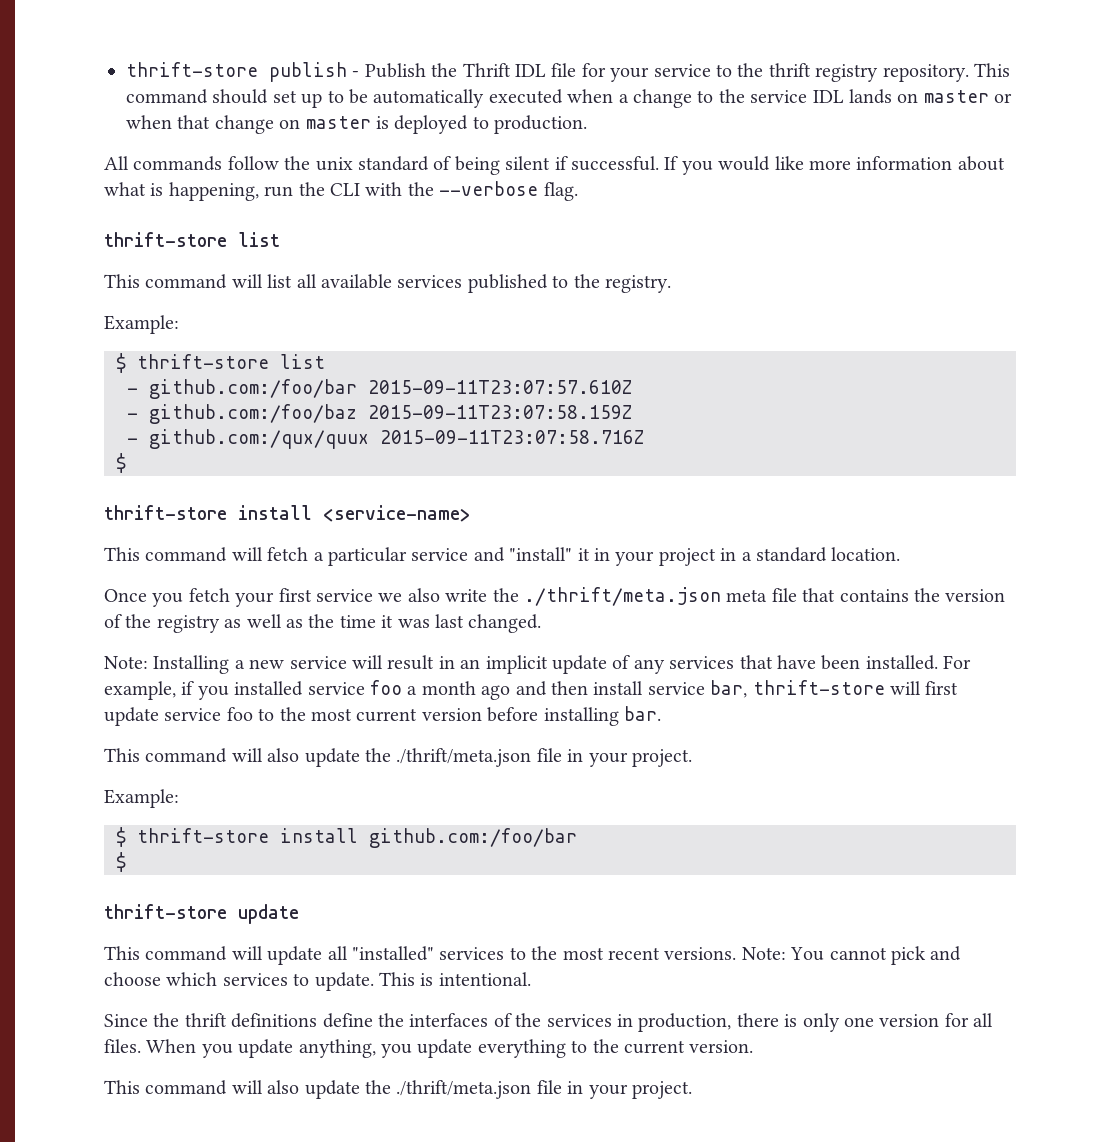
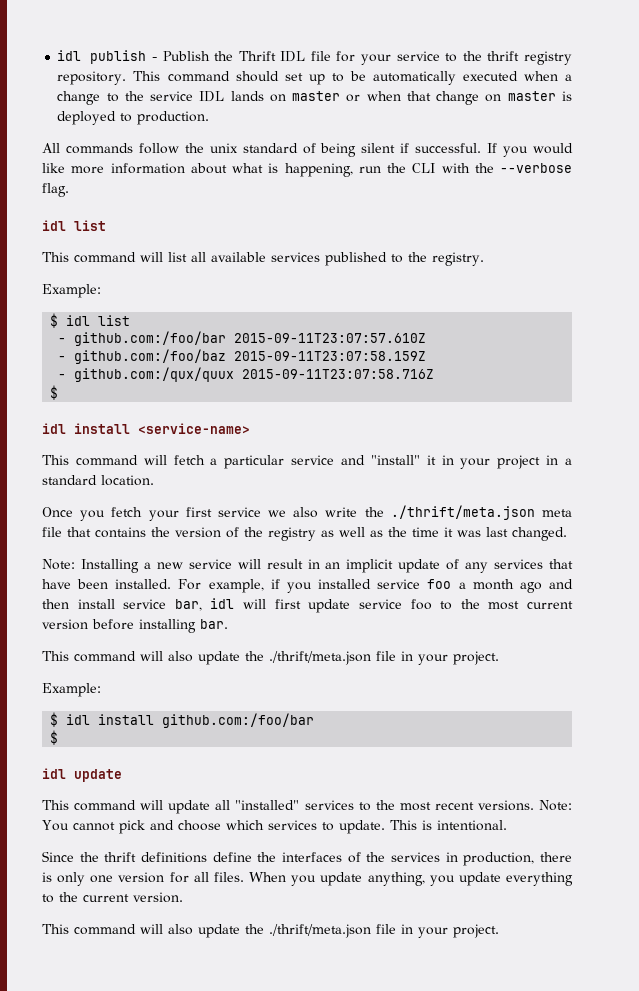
[126,62,258,77] thrift-store -> [57,50,82,61] idl
[104,232,227,247] thrift-store -> [42,220,66,231] idl
[137,354,269,369] thrift-store -> [66,315,91,326] idl
[104,505,227,520] thrift-store -> [42,423,66,434] idl
[752,680,885,695] thrift-store -> [210,598,235,609] idl
[137,828,269,843] thrift-store -> [66,714,91,725] idl
[104,904,227,919] thrift-store -> [42,768,66,779] idl

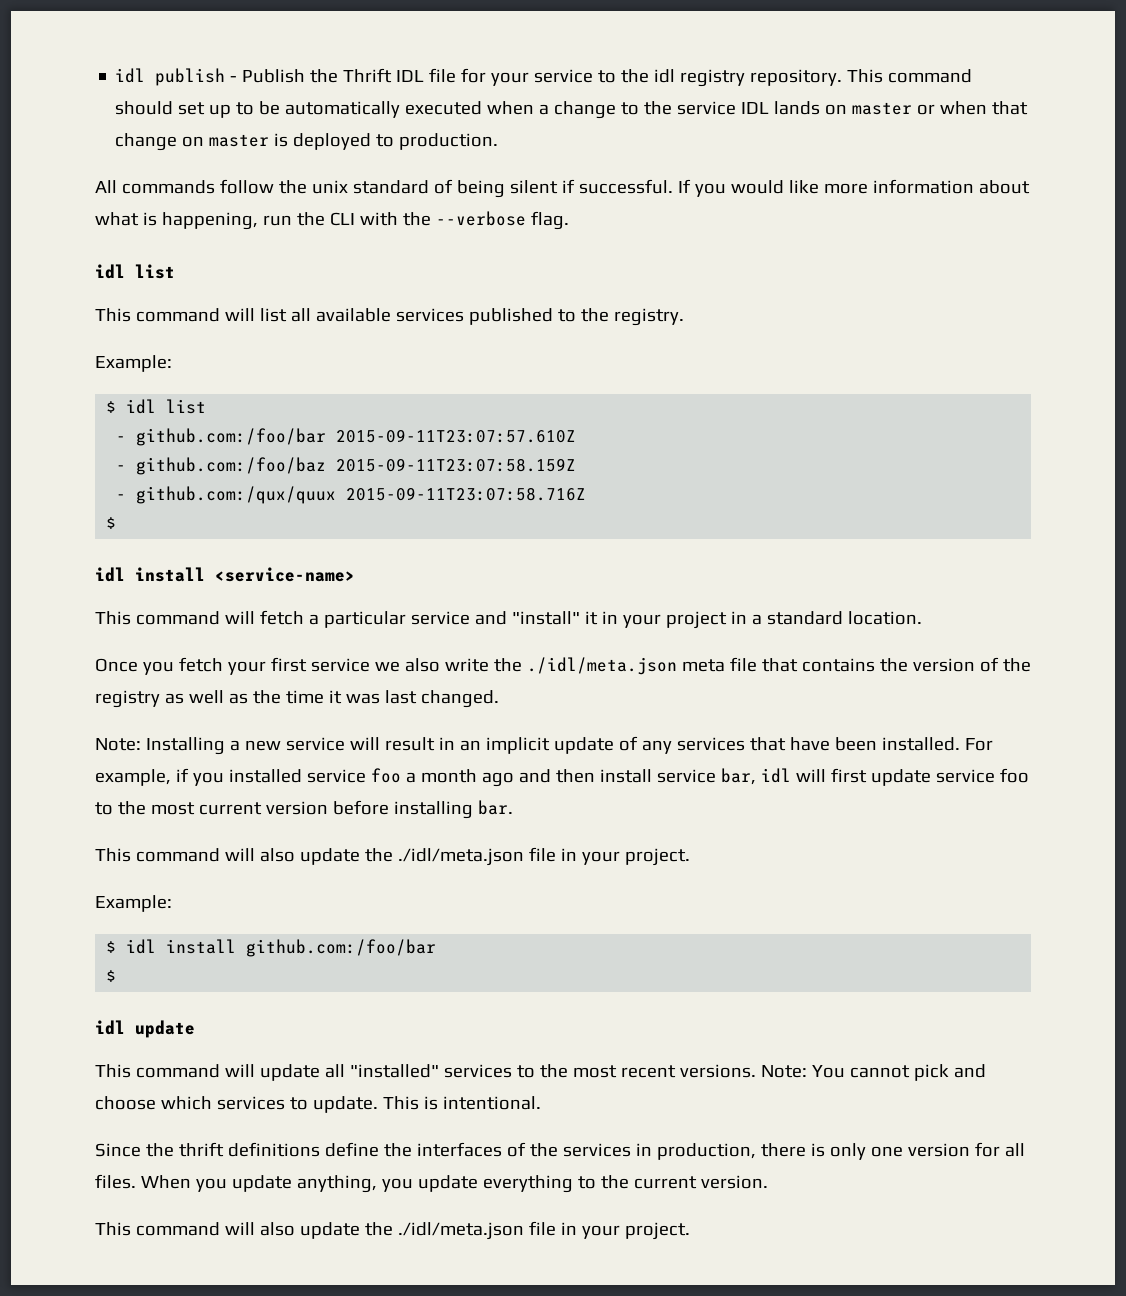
[487,51,520,61] thrift -> [654,69,676,83] idl
[390,505,535,520] ./thrift/meta.json -> [526,657,677,675] ./idl/meta.json
[269,651,371,665] ./thrift/meta.json -> [397,848,524,866] ./idl/meta.json
[269,924,371,938] ./thrift/meta.json -> [397,1222,524,1240] ./idl/meta.json

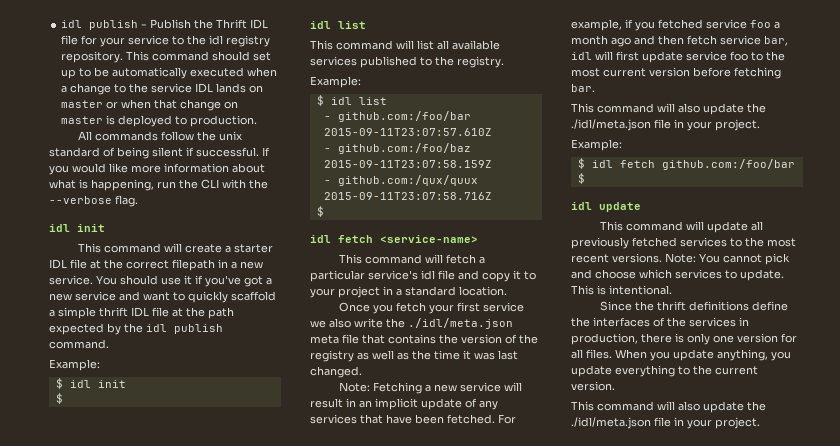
(569, 220) none -> [49,224,105,232] [77,243,273,253] [49,259,263,271] [49,275,272,287] [49,291,276,303] [49,307,234,319] [49,323,223,335] [49,339,109,349] [49,359,100,371] [55,378,126,389] [55,393,63,404] // idl init // This command will create a starter IDL file at the correct filepath in a new service. You should use it if you've got a new service and want to quickly scaffold a simple thrift IDL file at the path expected by the idl publish command. // Example: // $ idl init // $
[135,567,205,582] install -> [338,235,373,243] fetch
[410,611,618,625] service and "install" it in -> [368,270,536,282] service's idl file and copy it to
[145,737,225,755] Installing -> [372,382,422,394] Fetching
[881,737,960,751] installed. -> [447,414,495,424] fetched.
[228,769,302,783] installed -> [658,19,703,29] fetched
[599,769,652,783] install -> [687,35,717,45] fetch
[393,801,473,819] installing -> [734,67,781,79] fetching
[166,939,237,954] install -> [619,160,655,168] fetch
[349,1064,439,1078] "installed" -> [571,237,677,249] previously fetched

